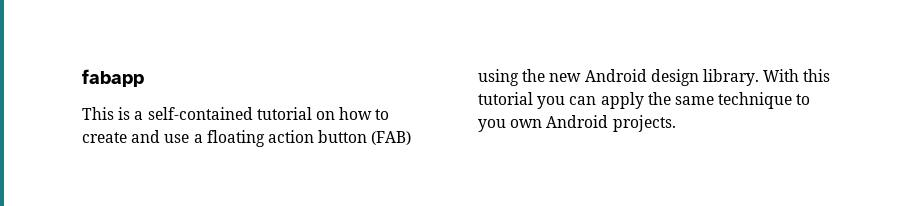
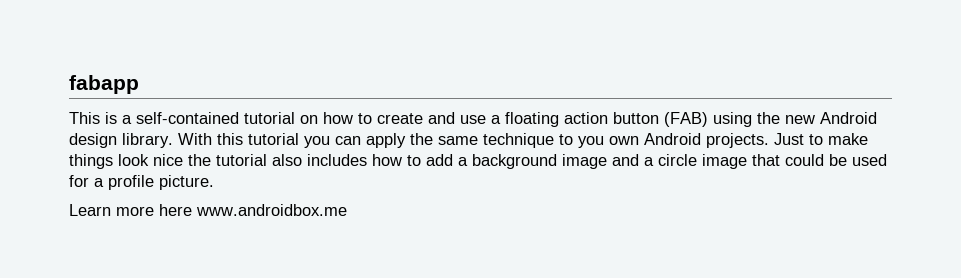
(676, 123) none -> [774,133,868,145] [69,154,887,169] [69,175,214,190] [69,204,347,216] Just to make things look nice the tutorial also includes how to add a background image and a circle image that could be used for a profile picture. // Learn more here www.androidbox.me

